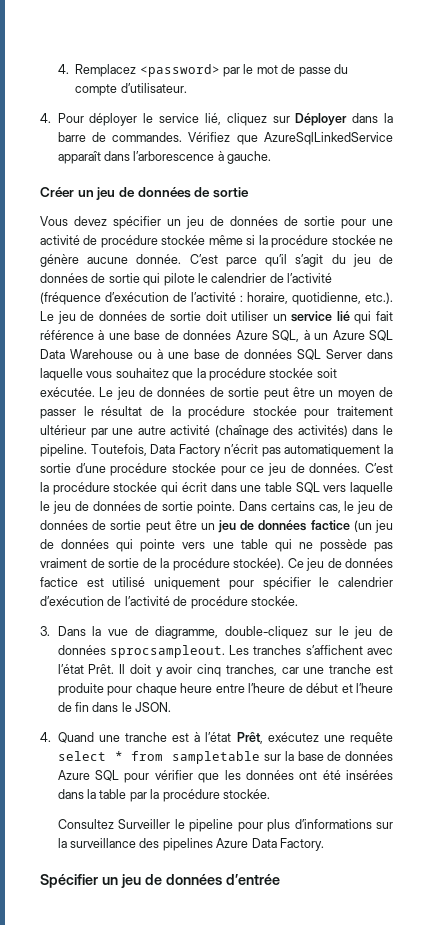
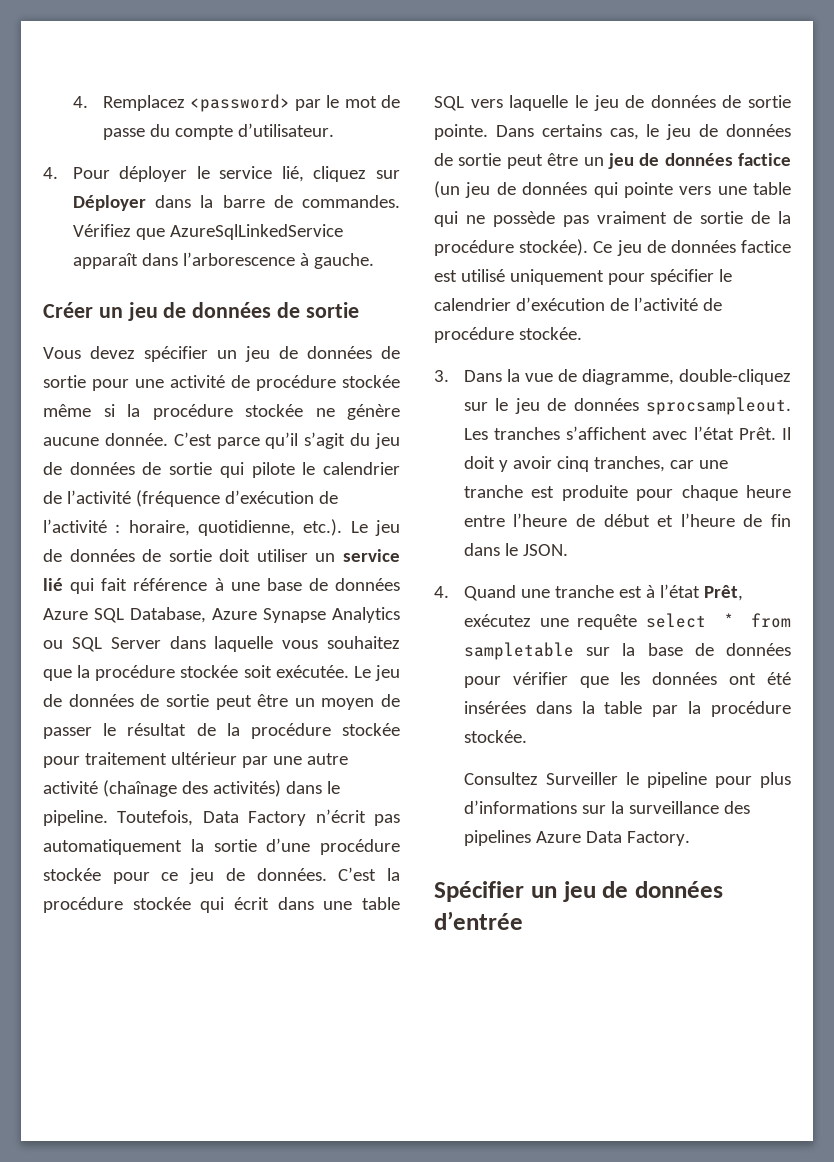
[272,330,393,342] [40,349,292,359] SQL, à un Azure SQL Data Warehouse ou à une base de données -> [94,607,400,623] [43,640,63,649] SQL Database, Azure Synapse Analytics ou
[57,770,120,781] Azure SQL -> (791, 649) none

